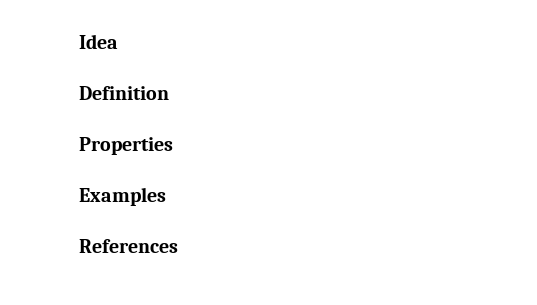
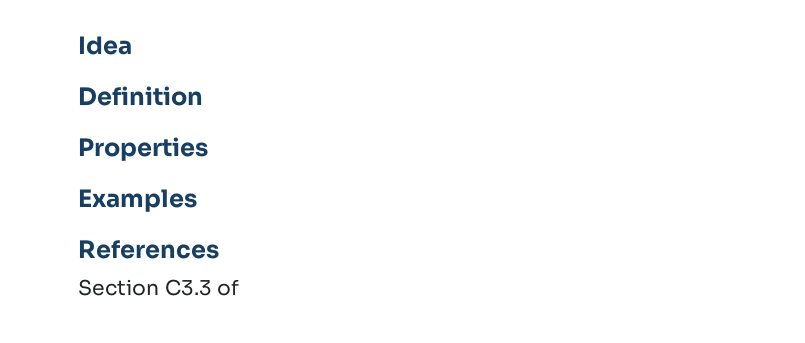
(178, 246) none -> [78,279,240,296] // Section C3.3 of

